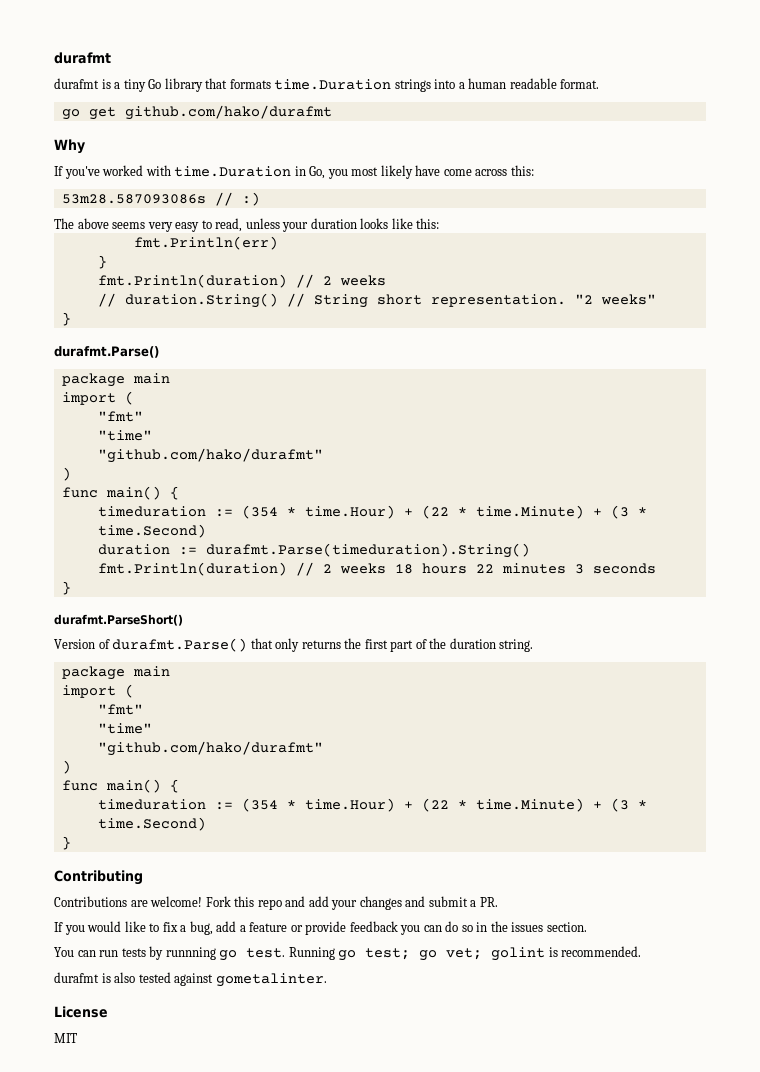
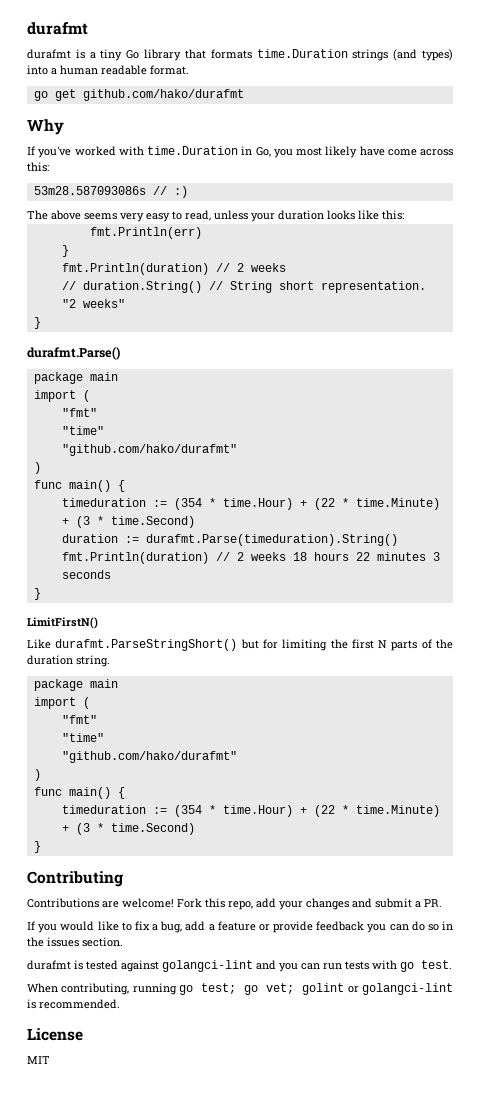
(431, 85) none -> [393,49,453,61] (and types)
[54,614,183,626] [54,638,414,652] durafmt.ParseShort() // Version of durafmt.Parse() that only returns the first part -> [27,617,98,629] [27,639,418,651] LimitFirstN() // Like durafmt.ParseStringShort() but for limiting the first N parts
[257,896,306,910] repo and -> [228,901,253,910] repo,
[54,947,74,957] You -> [27,960,298,972] durafmt is tested against golangci-lint and you
[149,946,216,960] by runnning -> [372,960,397,970] with
[288,947,335,960] Running -> [27,983,177,995] // When contributing, running
(546, 954) none -> [347,983,453,995] or golangci-lint
[54,972,327,987] // durafmt is also tested against gometalinter. -> (120, 1004) none

